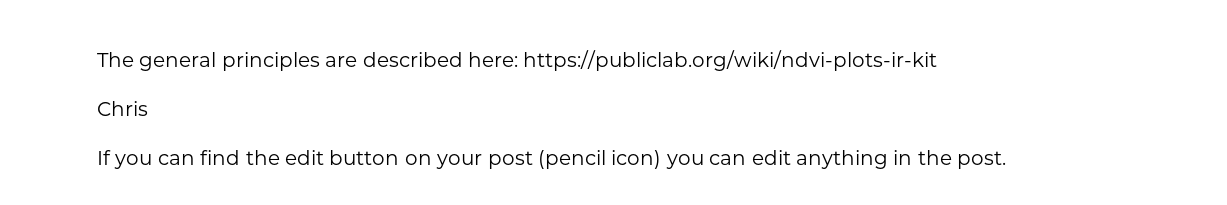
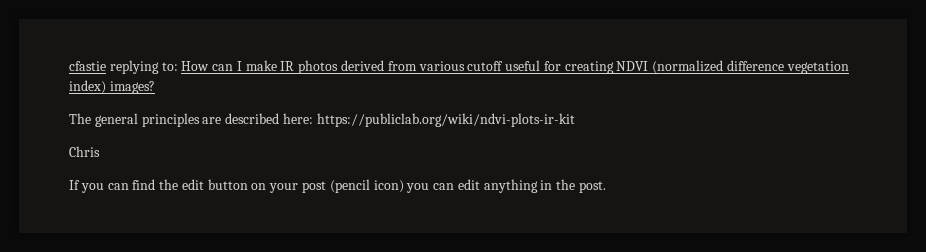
(97, 59) none -> [69,60,849,74] [69,80,155,94] cfastie replying to: How can I make IR photos derived from various cutoff useful for creating NDVI (normalized difference vegetation index) images? //

